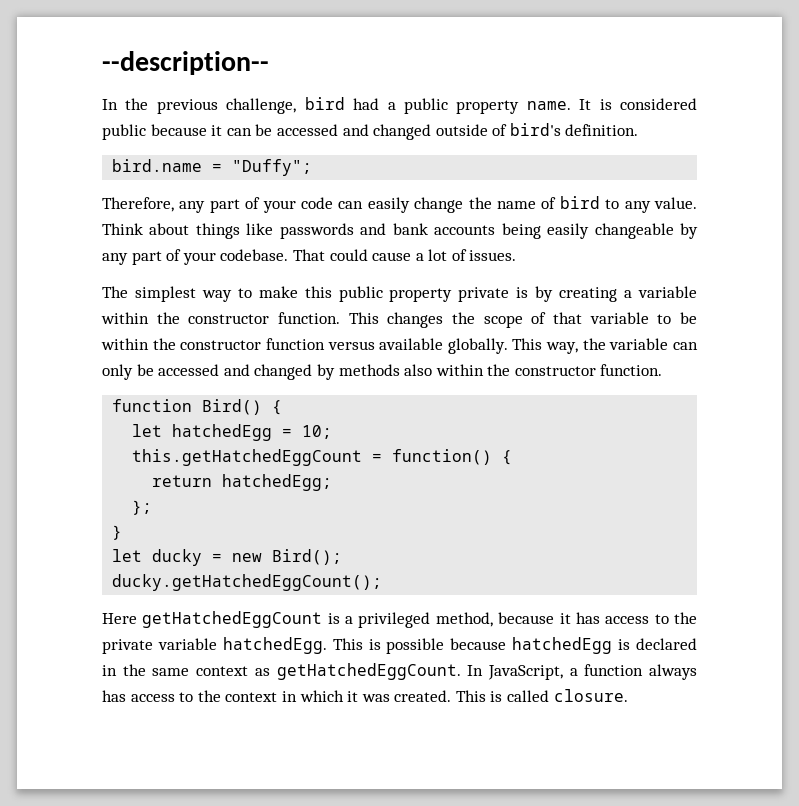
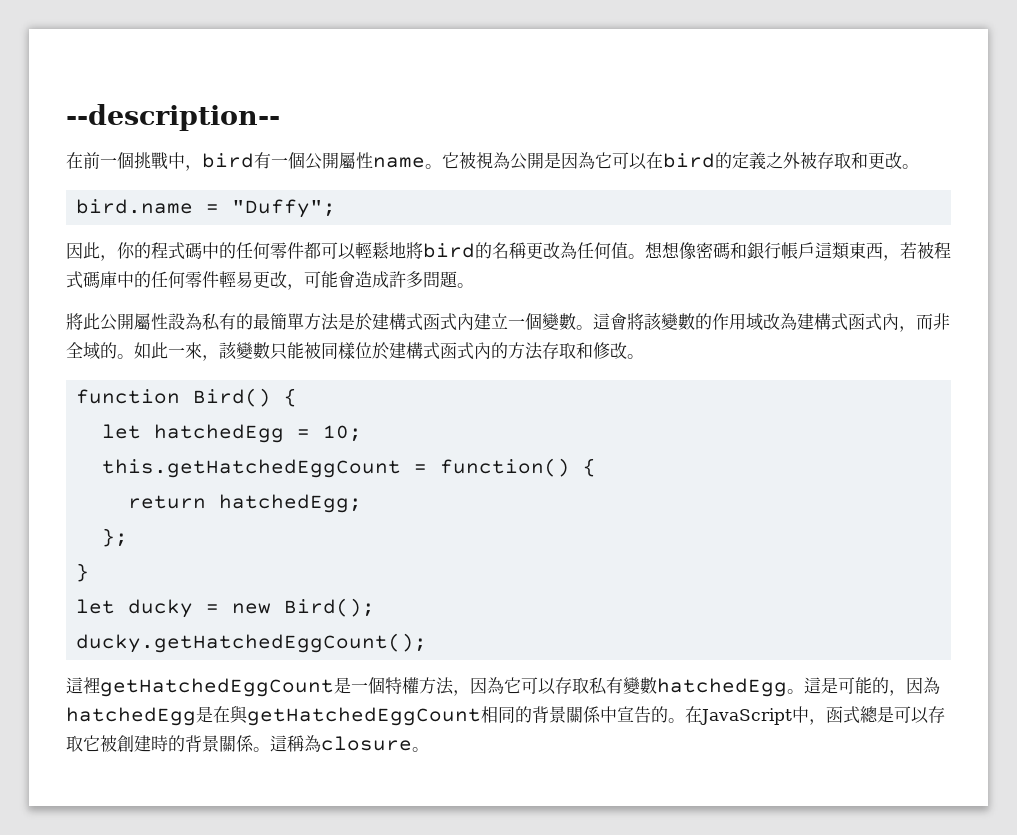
[102,97,698,114] [102,123,639,140] [112,159,313,176] [102,196,697,213] [102,223,698,239] [102,249,517,265] [102,286,697,302] [101,312,697,328] [101,338,698,354] [102,364,663,380] In the previous challenge, bird had a public property name. It is considered public because it can be accessed and changed outside of bird's definition. // bird.name = "Duffy"; // Therefore, any part of your code can easily change the name of bird to any value. Think about things like passwords and bank accounts being easily changeable by any part of your codebase. That could cause a lot of issues. // The simplest way to make this public property private is by creating a variable within the constructor function. This changes the scope of that variable to be within the constructor function versus available globally. This way, the variable can only be accessed and changed by methods also within the constructor function. -> [66,152,919,171] [76,199,337,218] [66,242,951,261] [66,271,474,290] [66,313,950,332] [66,342,644,361] 在前一個挑戰中，bird有一個公開屬性name。它被視為公開是因為它可以在bird的定義之外被存取和更改。 // bird.name = "Duffy"; // 因此，你的程式碼中的任何零件都可以輕鬆地將bird的名稱更改為任何值。想想像密碼和銀行帳戶這類東西，若被程式碼庫中的任何零件輕易更改，可能會造成許多問題。 // 將此公開屬性設為私有的最簡單方法是於建構式函式內建立一個變數。這會將該變數的作用域改為建構式函式內，而非全域的。如此一來，該變數只能被同樣位於建構式函式內的方法存取和修改。
[102,611,698,628] [102,637,697,654] [102,663,697,680] [102,689,628,702] Here getHatchedEggCount is a privileged method, because it has access to the private variable hatchedEgg. This is possible because hatchedEgg is declared in the same context as getHatchedEggCount. In JavaScript, a function always has access to the context in which it was created. This is called closure. -> [66,677,940,697] [66,706,945,726] [66,735,429,753] 這裡getHatchedEggCount是一個特權方法，因為它可以存取私有變數hatchedEgg。這是可能的，因為hatchedEgg是在與getHatchedEggCount相同的背景關係中宣告的。在JavaScript中，函式總是可以存取它被創建時的背景關係。這稱為closure。

